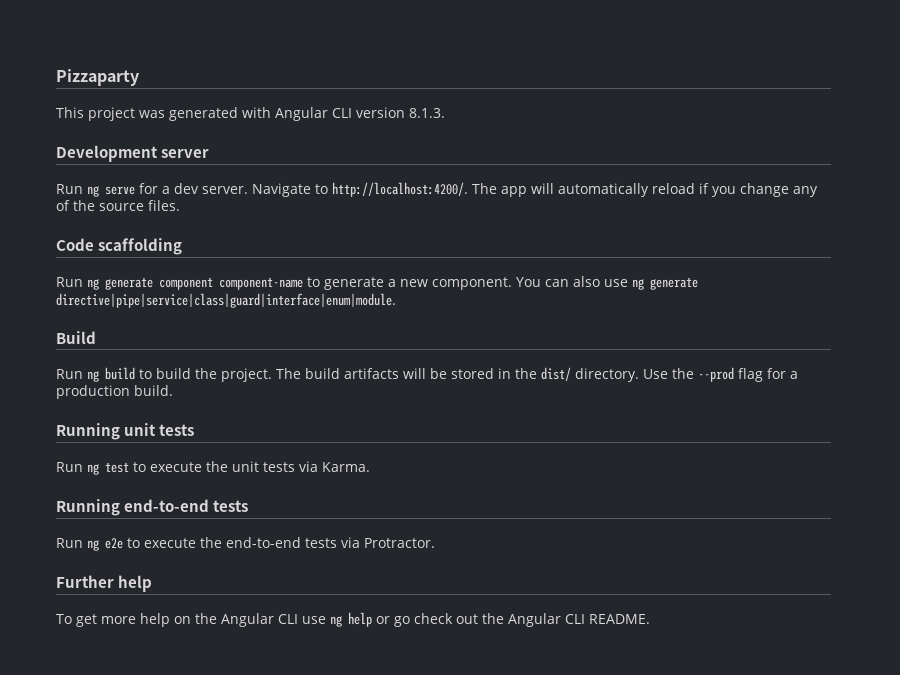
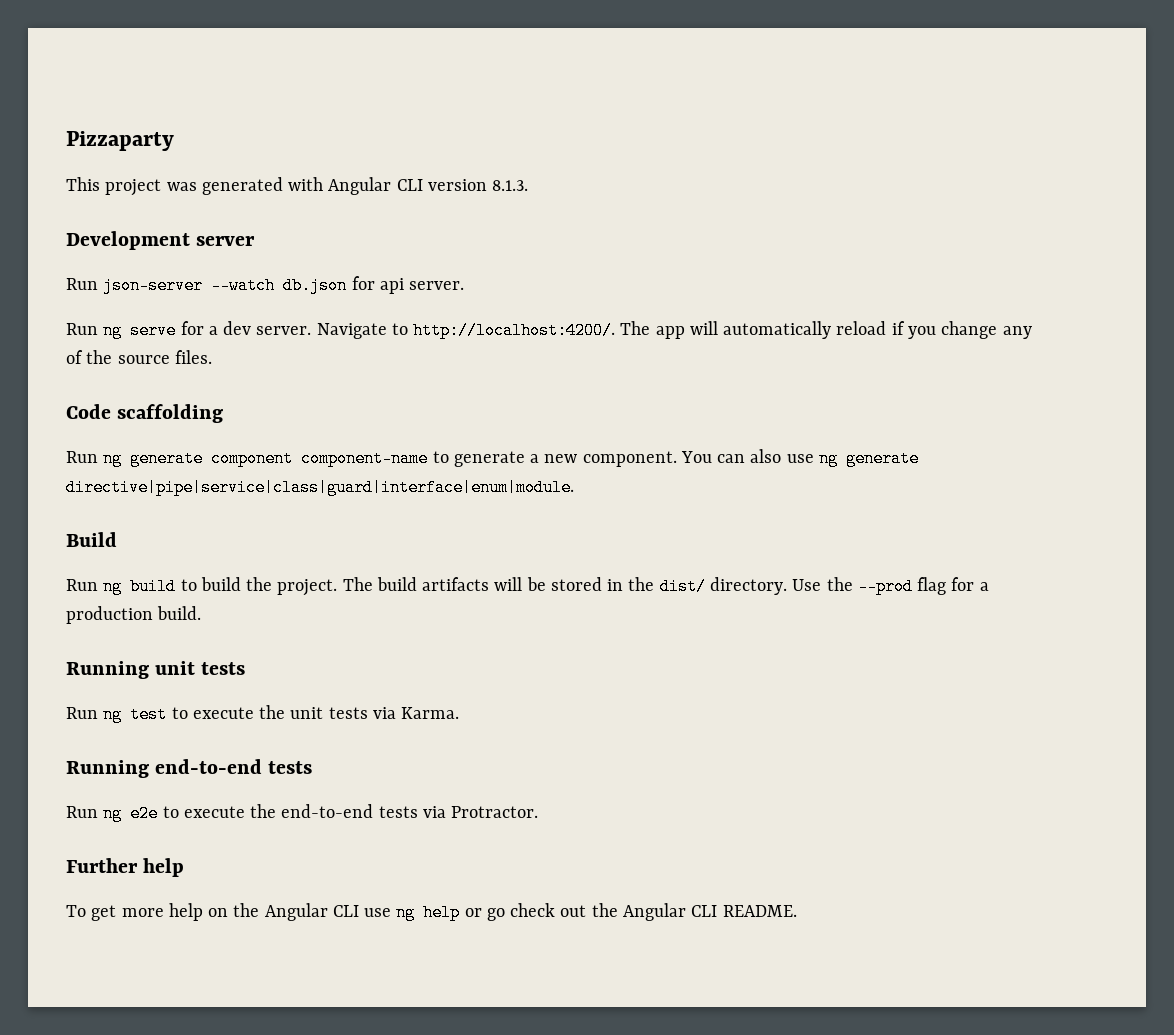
(210, 153) none -> [66,276,465,294] // Run json-server --watch db.json for api server.

